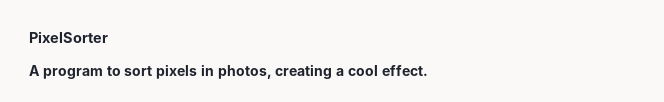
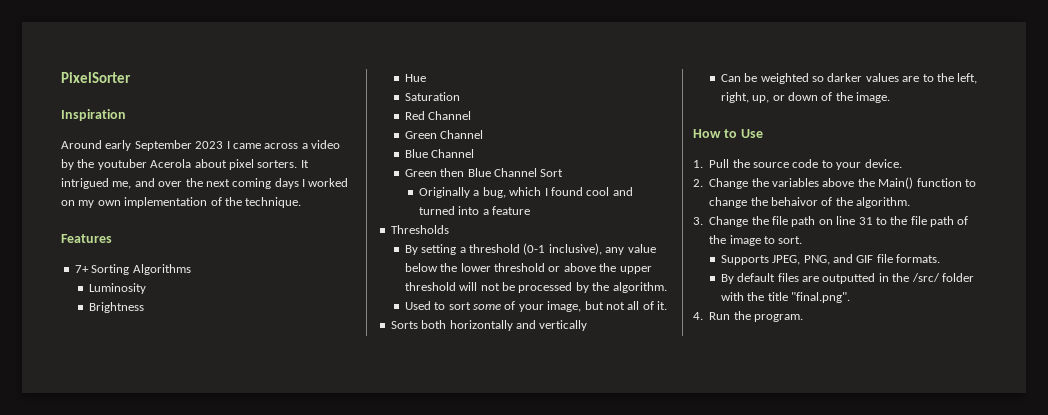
[29,64,428,79] A program to sort pixels in photos, creating a cool effect. -> [61,109,126,121] [61,140,340,151] [61,159,309,170] [61,178,349,189] [61,197,302,208] [61,234,112,243] [74,264,191,275] [88,283,146,294] [88,302,144,313] [404,74,426,82] [404,92,460,101] [404,111,472,120] [404,130,484,139] [404,149,475,158] [404,168,564,177] [419,187,633,198] [419,206,531,215] [390,225,449,234] [404,243,656,255] [404,263,652,274] [404,282,667,293] [404,301,668,312] [390,320,588,331] [720,73,978,84] [720,92,891,103] [693,129,763,138] [693,159,902,170] [693,177,976,189] [709,197,911,208] [693,216,969,227] [709,235,803,246] [720,254,941,265] [720,273,974,284] [720,292,851,303] [693,311,803,322] Inspiration // Around early September 2023 I came across a video by the youtuber Acerola about pixel sorters. It intrigued me, and over the next coming days I worked on my own implementation of the technique. // Features // 7+ Sorting Algorithms // Luminosity // Brightness // Hue // Saturation // Red Channel // Green Channel // Blue Channel // Green then Blue Channel Sort // Originally a bug, which I found cool and turned into a feature // Thresholds // By setting a threshold (0-1 inclusive), any value below the lower threshold or above the upper threshold will not be processed by the algorithm. // Used to sort some of your image, but not all of it. // Sorts both horizontally and vertically // Can be weighted so darker values are to the left, right, up, or down of the image. // How to Use // 1. Pull the source code to your device. // 2. Change the variables above the Main() function to change the behaivor of the algorithm. // 3. Change the file path on line 31 to the file path of the image to sort. // Supports JPEG, PNG, and GIF file formats. // By default files are outputted in the /src/ folder with the title "final.png". // 4. Run the program.

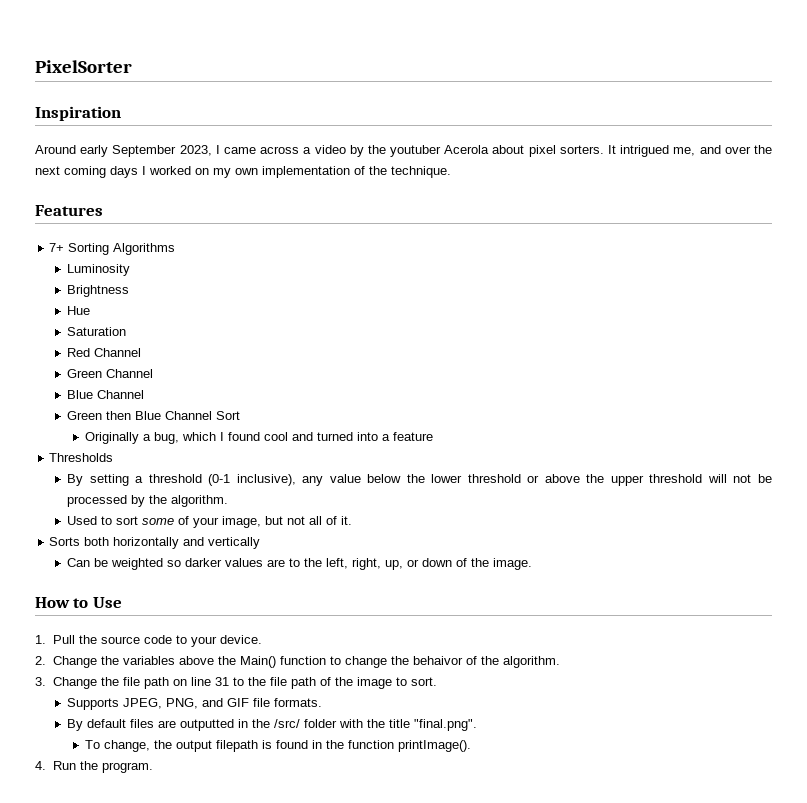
[195,141,224,149] 2023 -> [179,145,212,156] 2023,
(851, 297) none -> [84,740,471,752] // To change, the output filepath is found in the function printImage().

